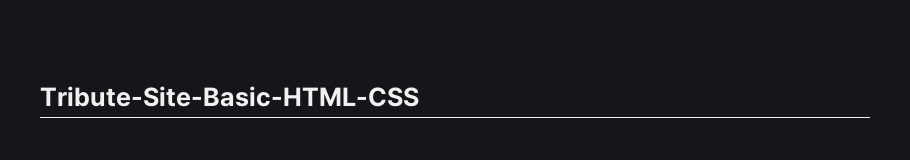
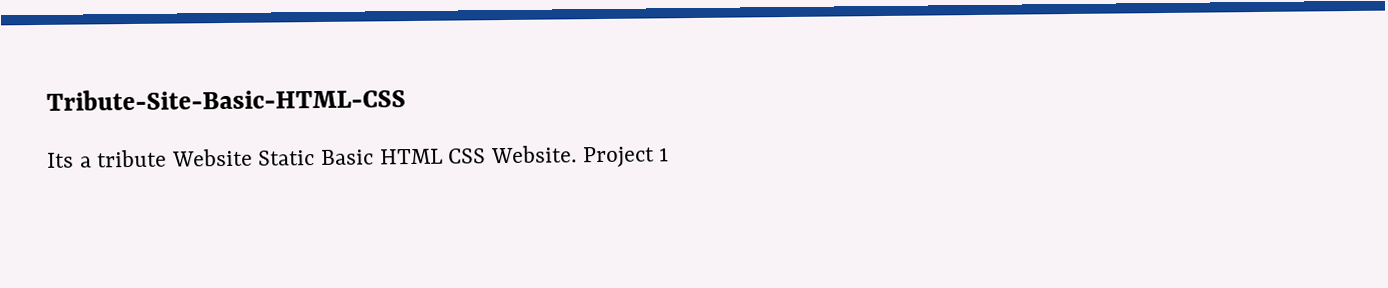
(419, 96) none -> [47,145,670,168] // Its a tribute Website Static Basic HTML CSS Website. Project 1

